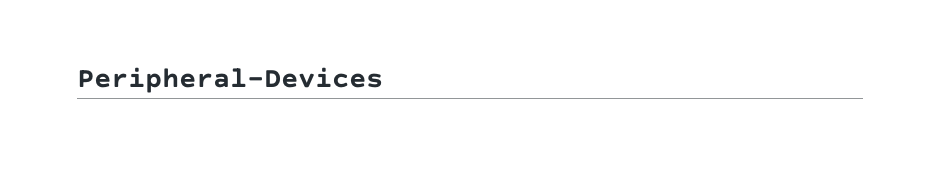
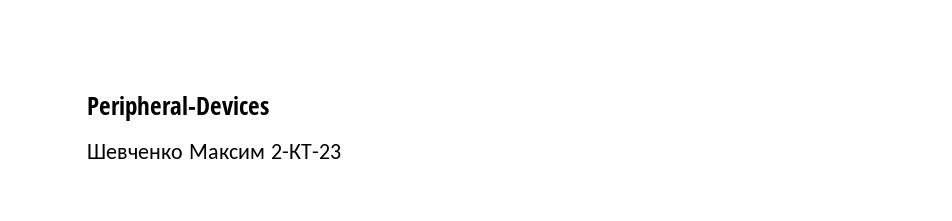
(383, 80) none -> [87,144,341,159] // Шевченко Максим 2-КТ-23

